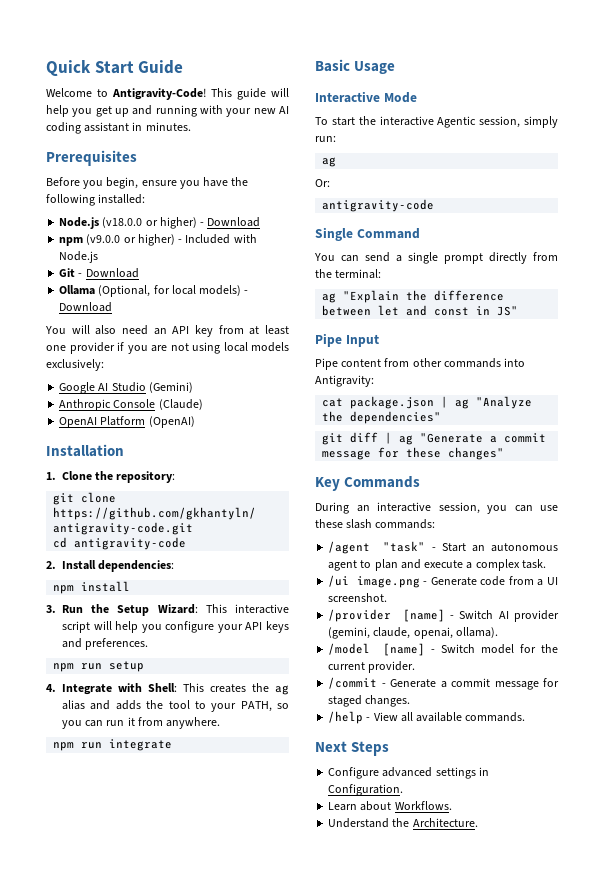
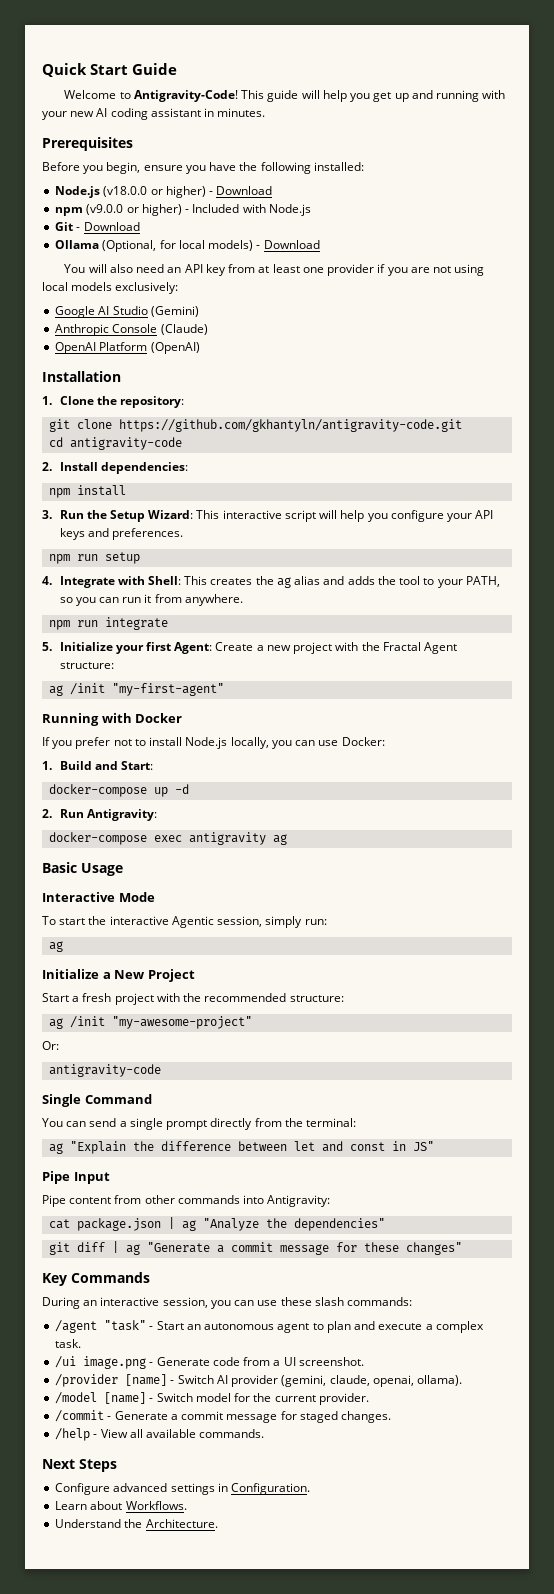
(173, 745) none -> [42,642,458,654] [59,662,114,669] [49,683,225,696] [42,713,183,726] [42,737,385,749] [42,761,153,770] [49,784,190,797] [42,809,157,821] [49,832,288,845] // 5. Initialize your first Agent: Create a new project with the Fractal Agent structure: // ag /init "my-first-agent" // Running with Docker // If you prefer not to install Node.js locally, you can use Docker: // 1. Build and Start: // docker-compose up -d // 2. Run Antigravity: // docker-compose exec antigravity ag
(337, 162) none -> [42,969,195,982] [42,993,344,1005] [49,1016,253,1029] // Initialize a New Project // Start a fresh project with the recommended structure: // ag /init "my-awesome-project"

